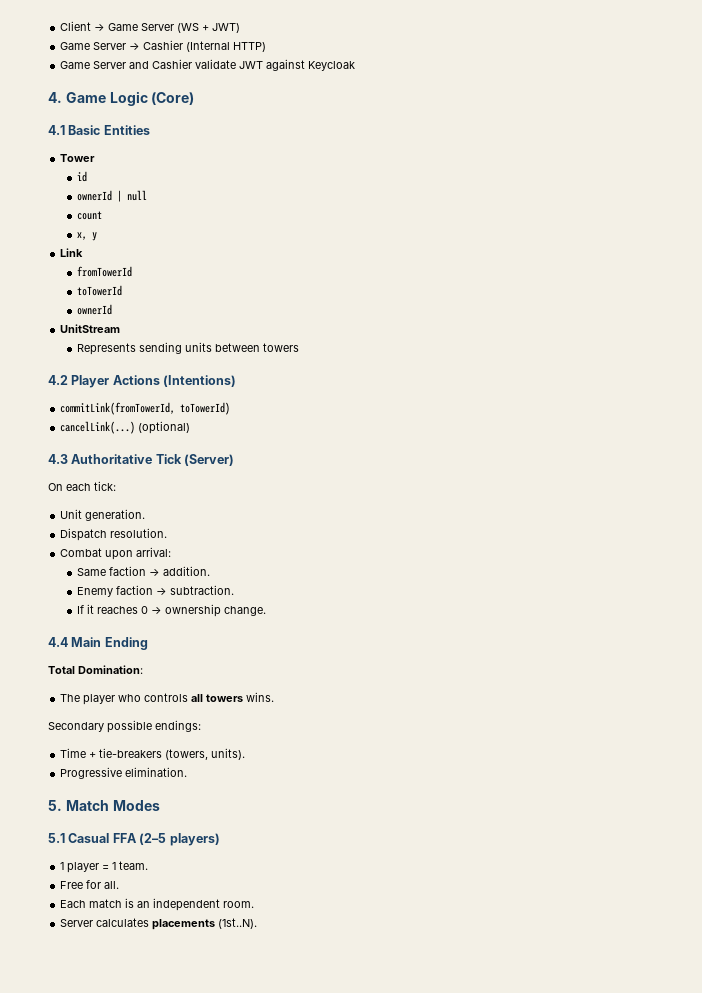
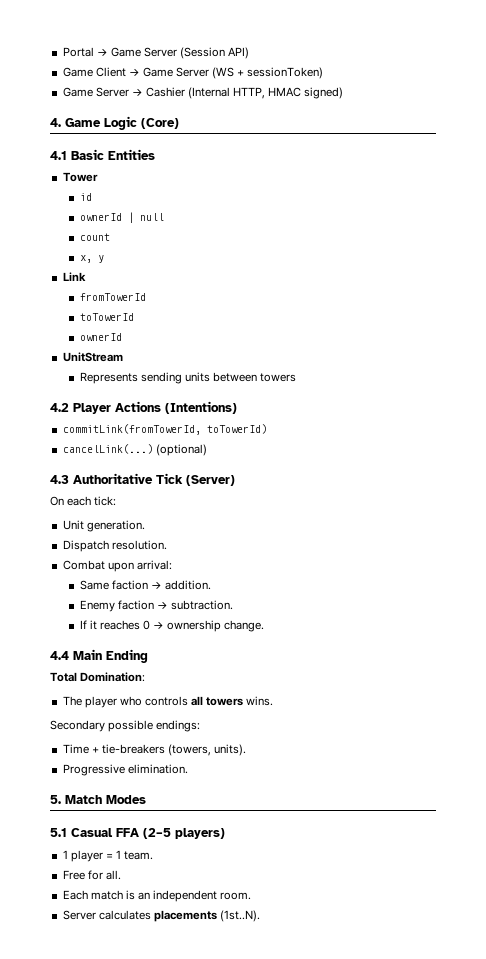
(60, 26) none -> [62,47,250,59] [62,67,93,77] Portal → Game Server (Session API) // Game
[212,23,241,33] JWT) -> [247,67,324,79] sessionToken)
[233,42,267,52] [60,59,356,71] HTTP) // Game Server and Cashier validate JWT against Keycloak -> [233,87,344,99] HTTP, HMAC signed)

